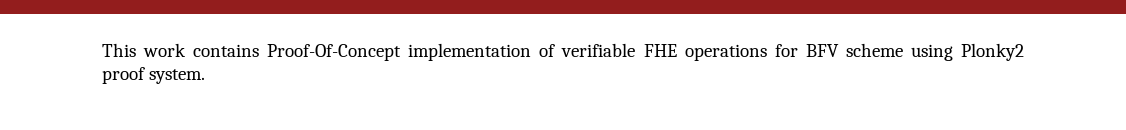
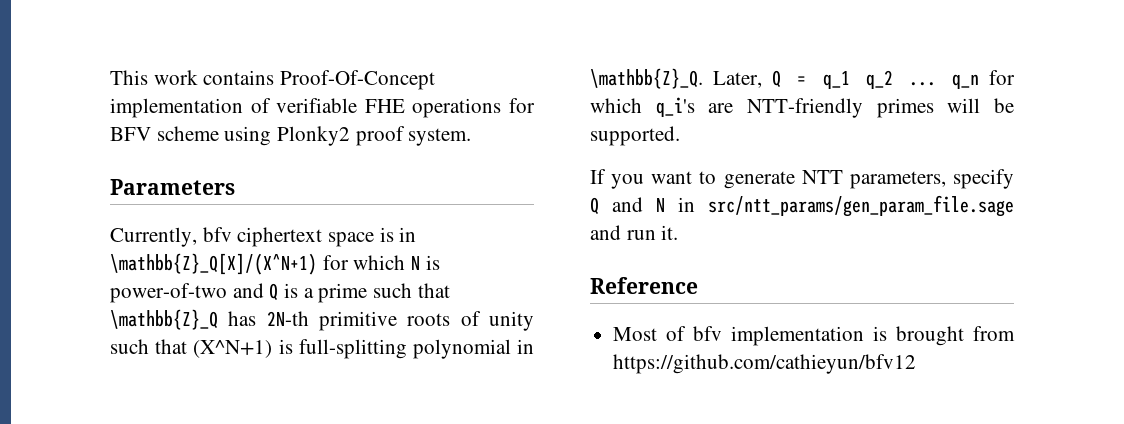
(206, 76) none -> [110,179,235,195] [110,227,417,247] [110,253,440,275] [110,283,450,303] [110,309,534,331] [110,339,534,359] [590,68,1015,89] [590,97,1014,118] [590,126,680,146] [590,169,1014,189] [590,195,1014,217] [590,225,679,240] [590,277,698,294] [613,326,1015,346] [613,354,917,374] // Parameters // Currently, bfv ciphertext space is in \mathbb{Z}_Q[X]/(X^N+1) for which N is power-of-two and Q is a prime such that \mathbb{Z}_Q has 2N-th primitive roots of unity such that (X^N+1) is full-splitting polynomial in \mathbb{Z}_Q. Later, Q = q_1 q_2 ... q_n for which q_i's are NTT-friendly primes will be supported. // If you want to generate NTT parameters, specify Q and N in src/ntt_params/gen_param_file.sage and run it. // Reference // Most of bfv implementation is brought from https://github.com/cathieyun/bfv12

